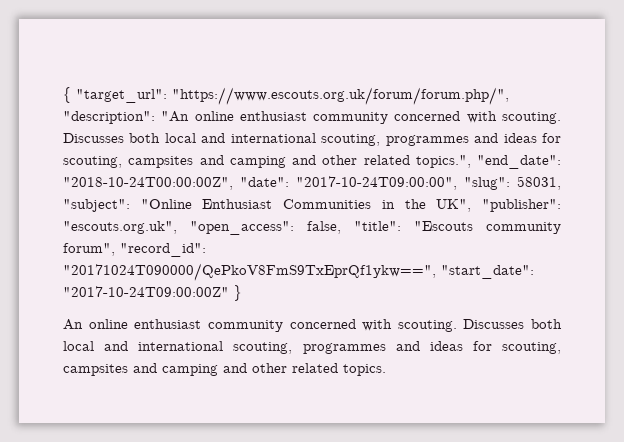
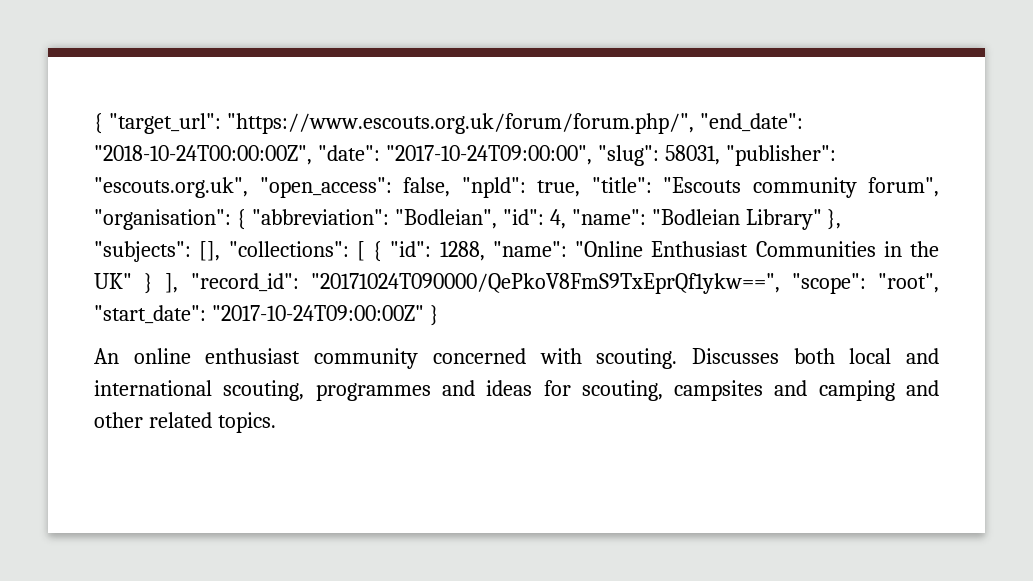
[63,111,561,124] [63,133,561,146] [63,155,471,168] "description": "An online enthusiast community concerned with scouting. Discusses both local and international scouting, programmes and ideas for scouting, campsites and camping and other related topics.", -> (694, 123) none
[63,199,130,212] "subject": -> [725,145,836,166] [94,177,939,198] [94,209,842,230] [94,241,567,262] "publisher": "escouts.org.uk", "open_access": false, "npld": true, "title": "Escouts community forum", "organisation": { "abbreviation": "Bodleian", "id": 4, "name": "Bodleian Library" }, "subjects": [], "collections": [ { "id": 1288, "name":
[436,199,561,212] [63,221,561,235] [63,243,206,257] [63,263,436,281] UK", "publisher": "escouts.org.uk", "open_access": false, "title": "Escouts community forum", "record_id": "20171024T090000/QePkoV8FmS9TxEprQf1ykw==", -> [94,273,939,294] UK" } ], "record_id": "20171024T090000/QePkoV8FmS9TxEprQf1ykw==", "scope": "root",

